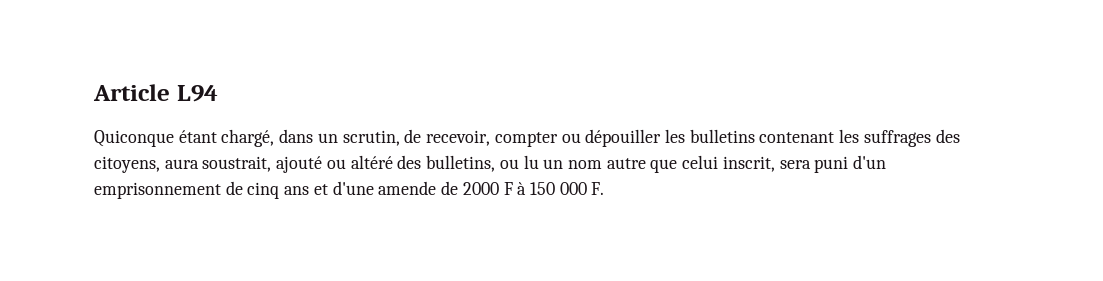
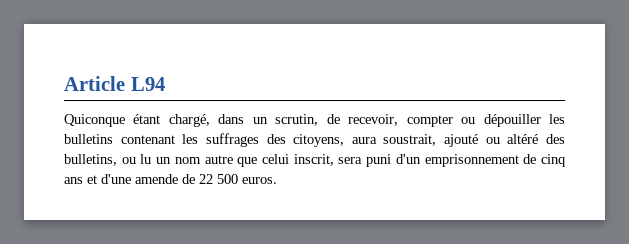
[462,182,605,195] 2000 F à 150 000 F. -> [199,174,277,184] 22 500 euros.

